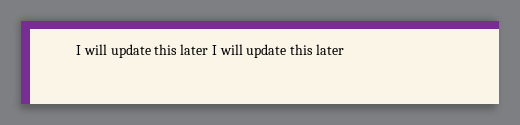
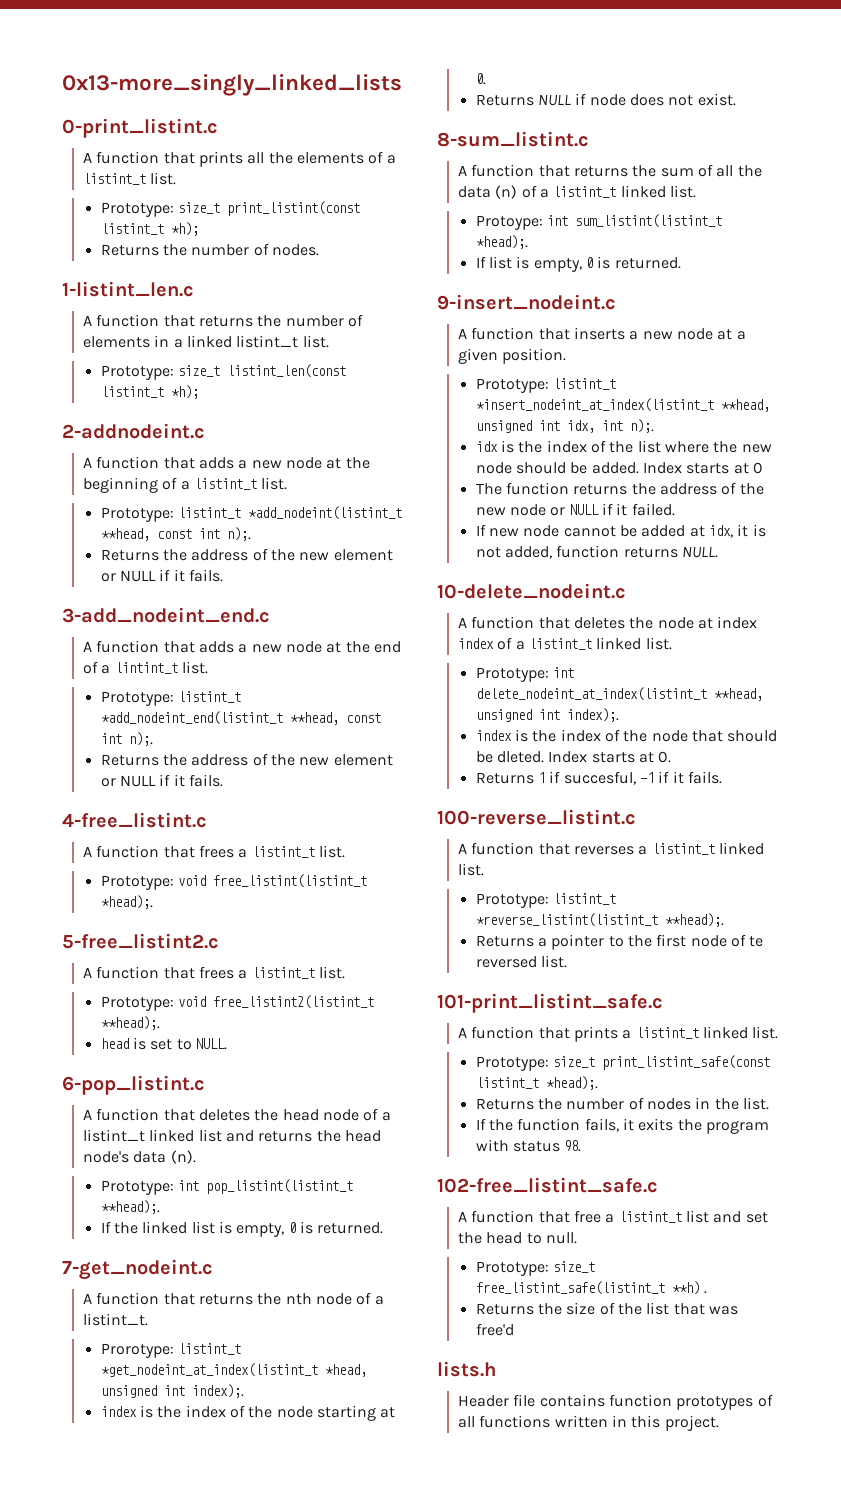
[76,44,345,58] I will update this later I will update this later -> [62,74,402,96] [62,118,218,138] [83,151,396,167] [83,172,177,185] [100,201,360,217] [100,222,199,236] [100,243,319,256] [62,281,194,297] [83,314,363,327] [83,335,329,348] [100,364,346,380] [100,385,199,399] [62,423,205,439] [83,456,370,469] [83,477,288,493] [100,506,402,522] [100,527,251,541] [100,548,393,561] [100,569,223,582] [62,607,270,623] [83,640,401,653] [83,661,209,674] [100,691,241,706] [100,711,381,725] [100,732,153,746] [100,753,393,766] [100,774,223,787] [62,812,207,828] [83,845,345,858] [100,874,367,890] [100,895,153,909] [62,933,219,949] [83,966,345,979] [100,995,374,1011] [100,1016,160,1030] [100,1037,227,1050] [62,1075,205,1095] [83,1108,391,1121] [83,1129,381,1142] [83,1150,196,1164] [100,1179,353,1195] [100,1200,160,1214] [100,1221,384,1237] [62,1259,213,1280] [83,1292,384,1305] [83,1313,149,1326] [100,1343,241,1358] [100,1363,367,1377] [100,1384,244,1398] [100,1405,396,1421] [475,73,486,85] [475,93,736,106] [437,131,589,147] [458,164,762,177] [458,185,696,199] [475,214,722,230] [475,235,528,249] [475,256,681,272] [437,294,616,310] [458,327,746,340] [458,348,567,364] [475,378,616,393] [475,398,770,412] [475,419,654,433] [475,440,772,453] [475,462,763,474] [475,482,764,495] [475,503,675,516] [475,524,766,538] [475,545,718,559] [437,583,626,599] [458,616,758,629] [458,637,672,650] [475,667,574,682] [475,687,763,701] [475,708,619,722] [475,729,778,742] [475,751,672,763] [475,771,722,785] [437,809,636,825] [458,842,764,855] [458,863,485,876] [475,893,616,908] [475,913,724,927] [475,934,764,950] [475,955,567,968] [437,993,663,1013] [458,1026,779,1042] [475,1055,770,1071] [475,1076,598,1090] [475,1097,769,1110] [475,1118,769,1134] [475,1139,582,1152] [437,1177,658,1193] [458,1210,768,1223] [458,1232,578,1244] [475,1261,595,1276] [475,1281,707,1295] [475,1302,738,1315] [475,1323,514,1336] [437,1361,496,1377] [458,1394,773,1410] [458,1415,719,1431] 0x13-more_singly_linked_lists // 0-print_listint.c // A function that prints all the elements of a listint_t list. // Prototype: size_t print_listint(const listint_t *h); // Returns the number of nodes. // 1-listint_len.c // A function that returns the number of elements in a linked listint_t list. // Prototype: size_t listint_len(const listint_t *h); // 2-addnodeint.c // A function that adds a new node at the beginning of a listint_t list. // Prototype: listint_t *add_nodeint(listint_t **head, const int n);. // Returns the address of the new element or NULL if it fails. // 3-add_nodeint_end.c // A function that adds a new node at the end of a lintint_t list. // Prototype: listint_t *add_nodeint_end(listint_t **head, const int n);. // Returns the address of the new element or NULL if it fails. // 4-free_listint.c // A function that frees a listint_t list. // Prototype: void free_listint(listint_t *head);. // 5-free_listint2.c // A function that frees a listint_t list. // Prototype: void free_listint2(listint_t **head);. // head is set to NULL. // 6-pop_listint.c // A function that deletes the head node of a listint_t linked list and returns the head node's data (n). // Prototype: int pop_listint(listint_t **head);. // If the linked list is empty, 0 is returned. // 7-get_nodeint.c // A function that returns the nth node of a listint_t. // Prorotype: listint_t *get_nodeint_at_index(listint_t *head, unsigned int index);. // index is the index of the node starting at 0. // Returns NULL if node does not exist. // 8-sum_listint.c // A function that returns the sum of all the data (n) of a listint_t linked list. // Protoype: int sum_listint(listint_t *head);. // If list is empty, 0 is returned. // 9-insert_nodeint.c // A function that inserts a new node at a given position. // Prototype: listint_t *insert_nodeint_at_index(listint_t **head, unsigned int idx, int n);. // idx is the index of the list where the new node should be added. Index starts at 0 // The function returns the address of the new node or NULL if it failed. // If new node cannot be added at idx, it is not added, function returns NULL. // 10-delete_nodeint.c // A function that deletes the node at index index of a listint_t linked list. // Prototype: int delete_nodeint_at_index(listint_t **head, unsigned int index);. // index is the index of the node that should be dleted. Index starts at 0. // Returns 1 if succesful, -1 if it fails. // 100-reverse_listint.c // A function that reverses a listint_t linked list. // Prototype: listint_t *reverse_listint(listint_t **head);. // Returns a pointer to the first node of te reversed list. // 101-print_listint_safe.c // A function that prints a listint_t linked list. // Prototype: size_t print_listint_safe(const listint_t *head);. // Returns the number of nodes in the list. // If the function fails, it exits the program with status 98. // 102-free_listint_safe.c // A function that free a listint_t list and set the head to null. // Prototype: size_t free_listint_safe(listint_t **h) . // Returns the size of the list that was free'd // lists.h // Header file contains function prototypes of all functions written in this project.

